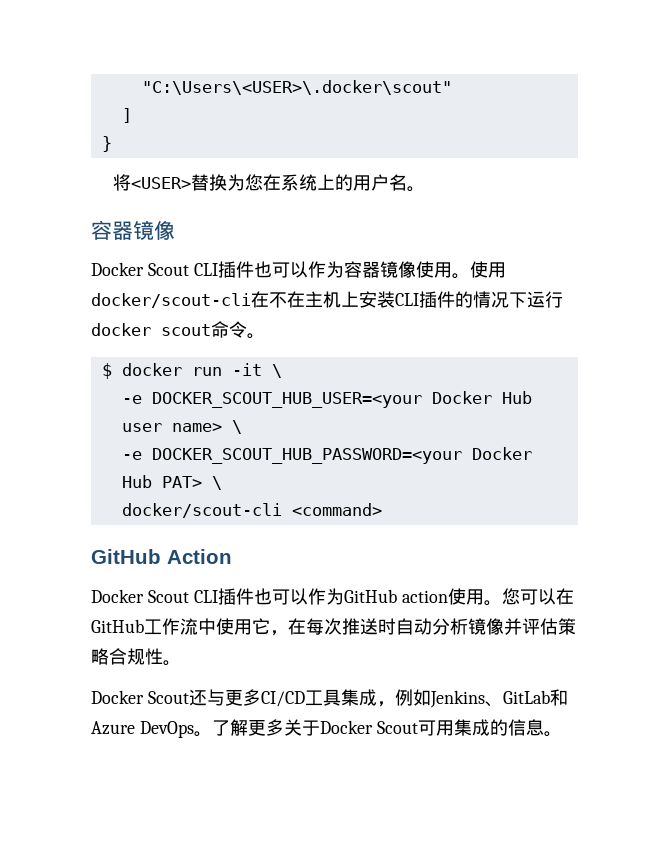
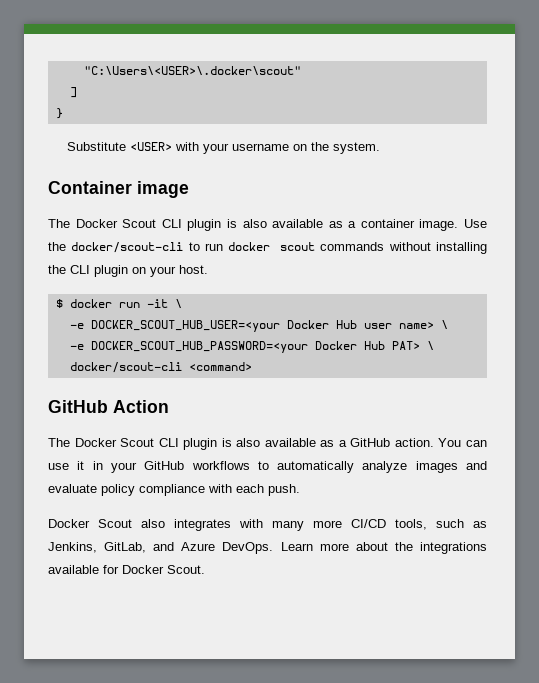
[112,174,425,192] [91,220,175,240] [91,261,506,279] [91,291,563,308] [91,321,265,339] 将<USER>替换为您在系统上的用户名。 // 容器镜像 // Docker Scout CLI插件也可以作为容器镜像使用。使用docker/scout-cli在不在主机上安装CLI插件的情况下运行docker scout命令。 -> [66,142,380,154] [48,181,189,198] [48,219,487,231] [48,242,487,254] [48,265,208,277] Substitute <USER> with your username on the system. // Container image // The Docker Scout CLI plugin is also available as a container image. Use the docker/scout-cli to run docker scout commands without installing the CLI plugin on your host.
[91,588,574,606] [91,618,576,636] [91,648,181,666] [91,689,568,708] [91,719,562,738] Docker Scout CLI插件也可以作为GitHub action使用。您可以在GitHub工作流中使用它，在每次推送时自动分析镜像并评估策略合规性。 // Docker Scout还与更多CI/CD工具集成，例如Jenkins、GitLab和Azure DevOps。了解更多关于Docker Scout可用集成的信息。 -> [48,438,488,450] [48,461,488,473] [48,484,300,496] [48,519,487,531] [48,542,487,554] [48,565,205,574] The Docker Scout CLI plugin is also available as a GitHub action. You can use it in your GitHub workflows to automatically analyze images and evaluate policy compliance with each push. // Docker Scout also integrates with many more CI/CD tools, such as Jenkins, GitLab, and Azure DevOps. Learn more about the integrations available for Docker Scout.

